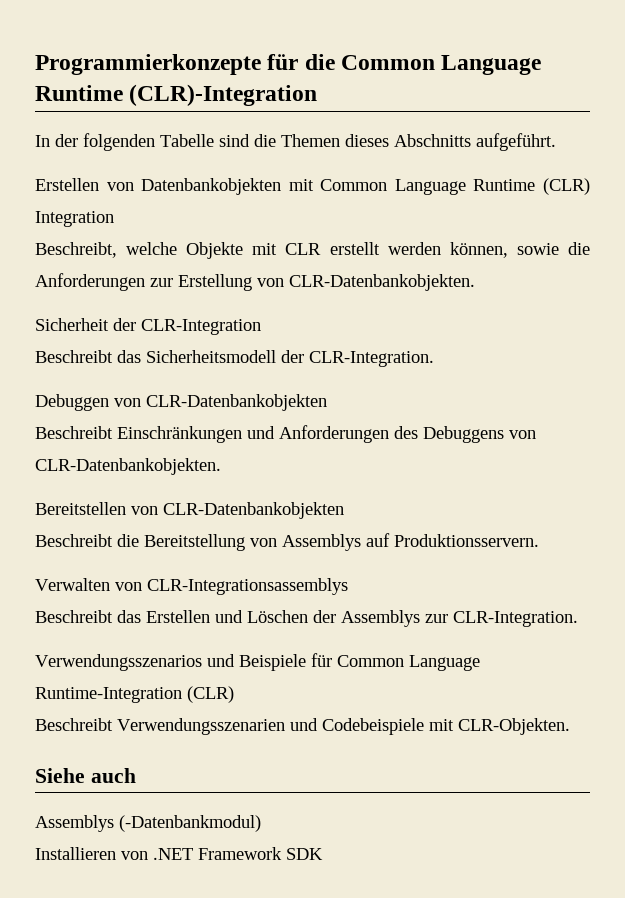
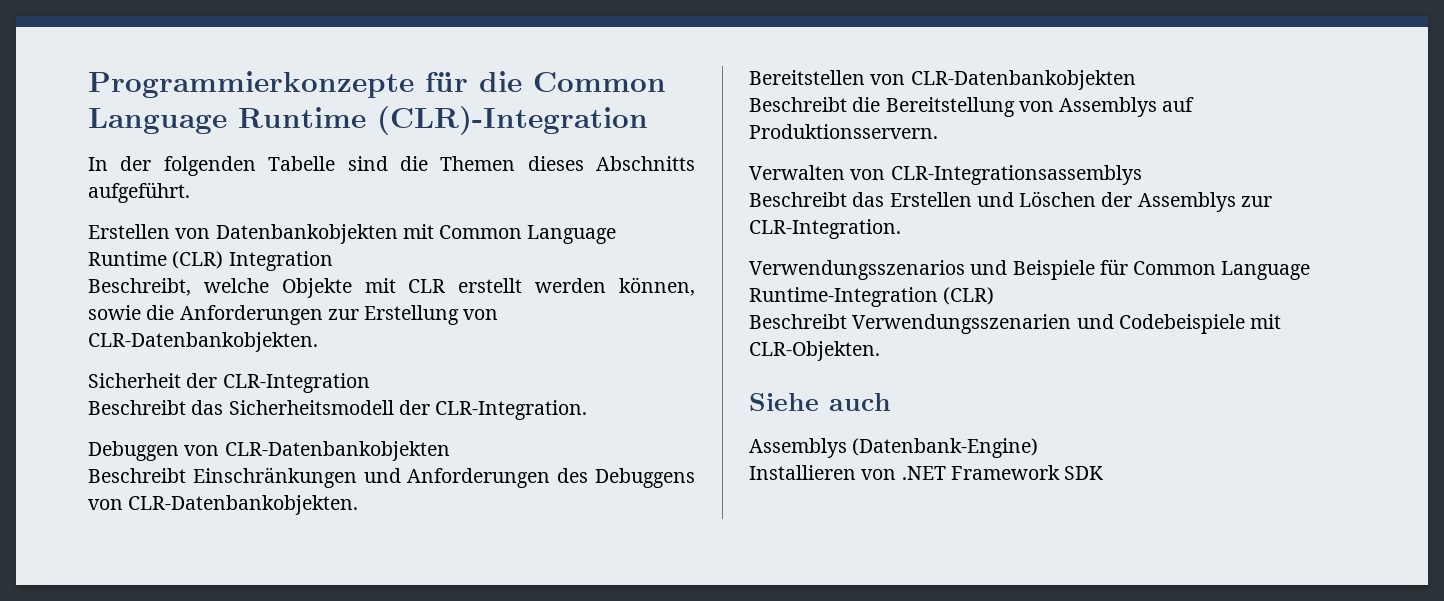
[119,815,261,832] (-Datenbankmodul) -> [852,438,1039,458] (Datenbank-Engine)

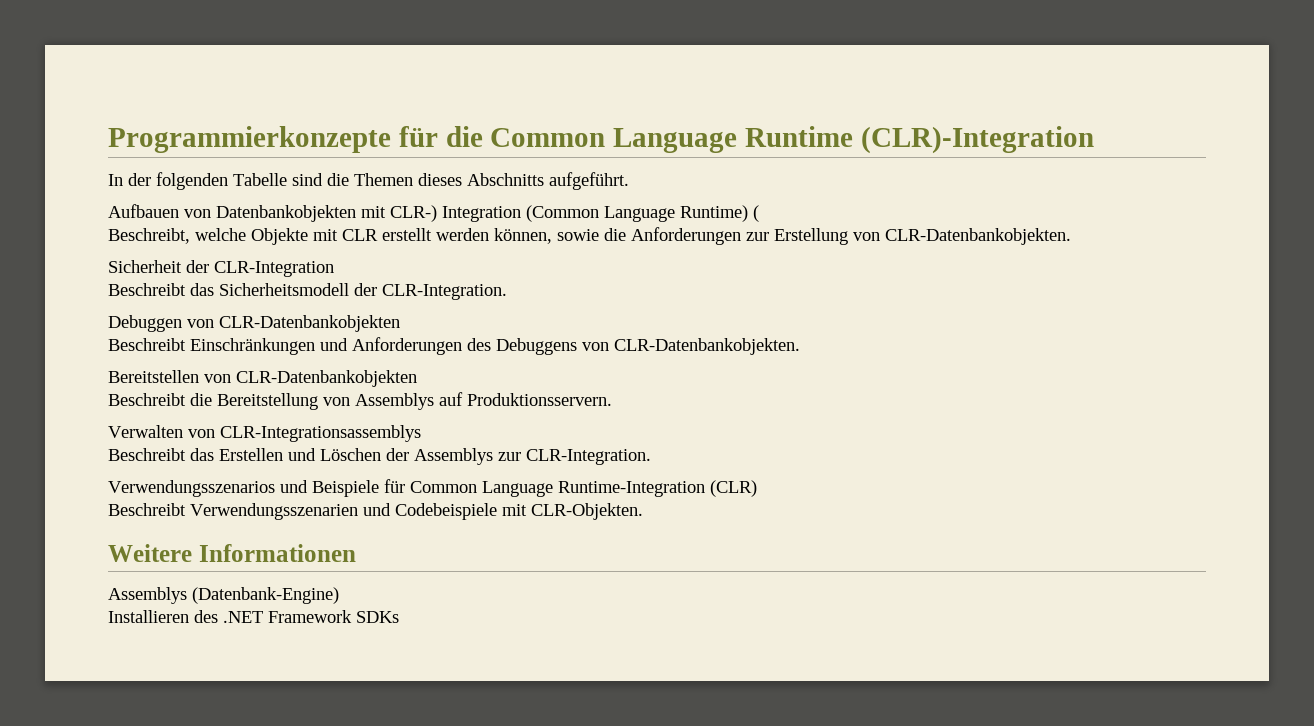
[88,224,170,239] Erstellen -> [108,204,179,218] Aufbauen
[439,225,617,244] [88,251,333,271] Common Language Runtime (CLR) Integration -> [390,205,759,222] CLR-) Integration (Common Language Runtime) (
[749,393,891,411] Siehe auch -> [108,544,356,562] Weitere Informationen
[861,469,897,480] von -> [194,610,218,623] des
[1064,466,1104,480] SDK -> [356,611,399,623] SDKs

